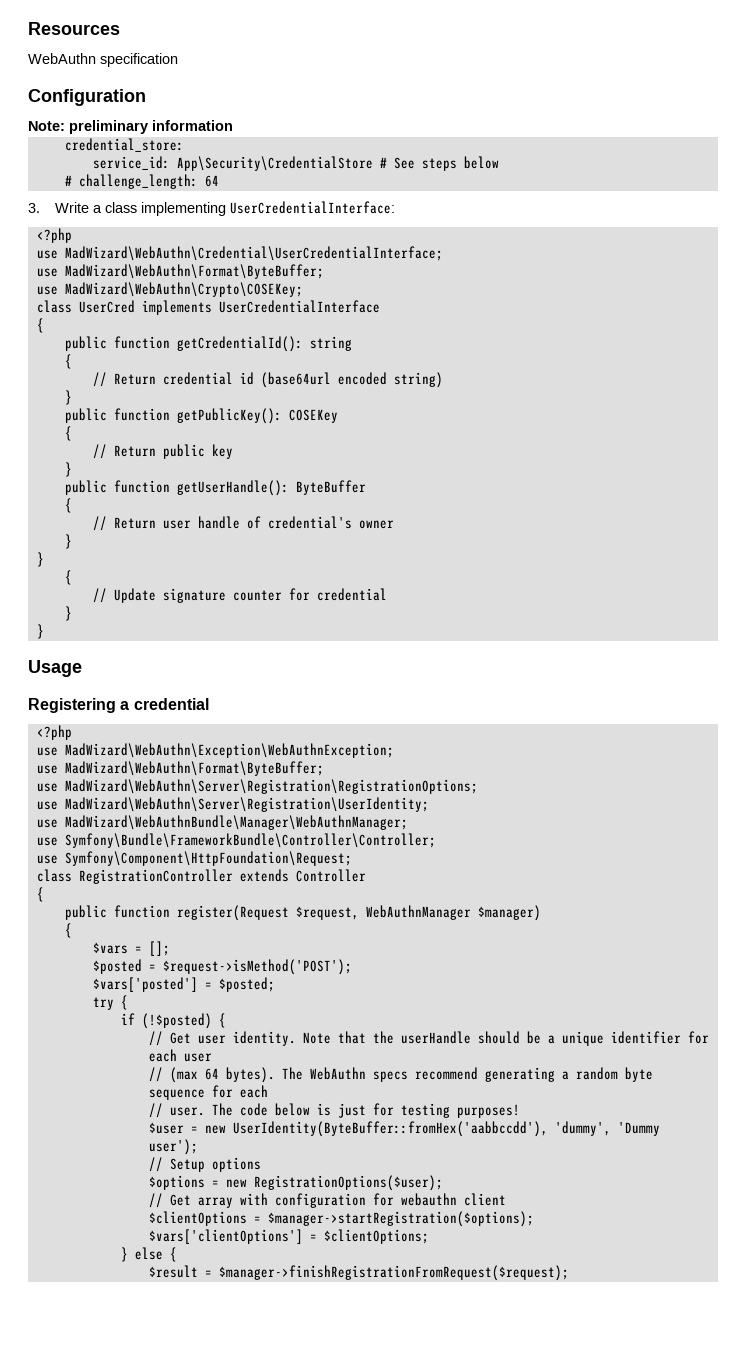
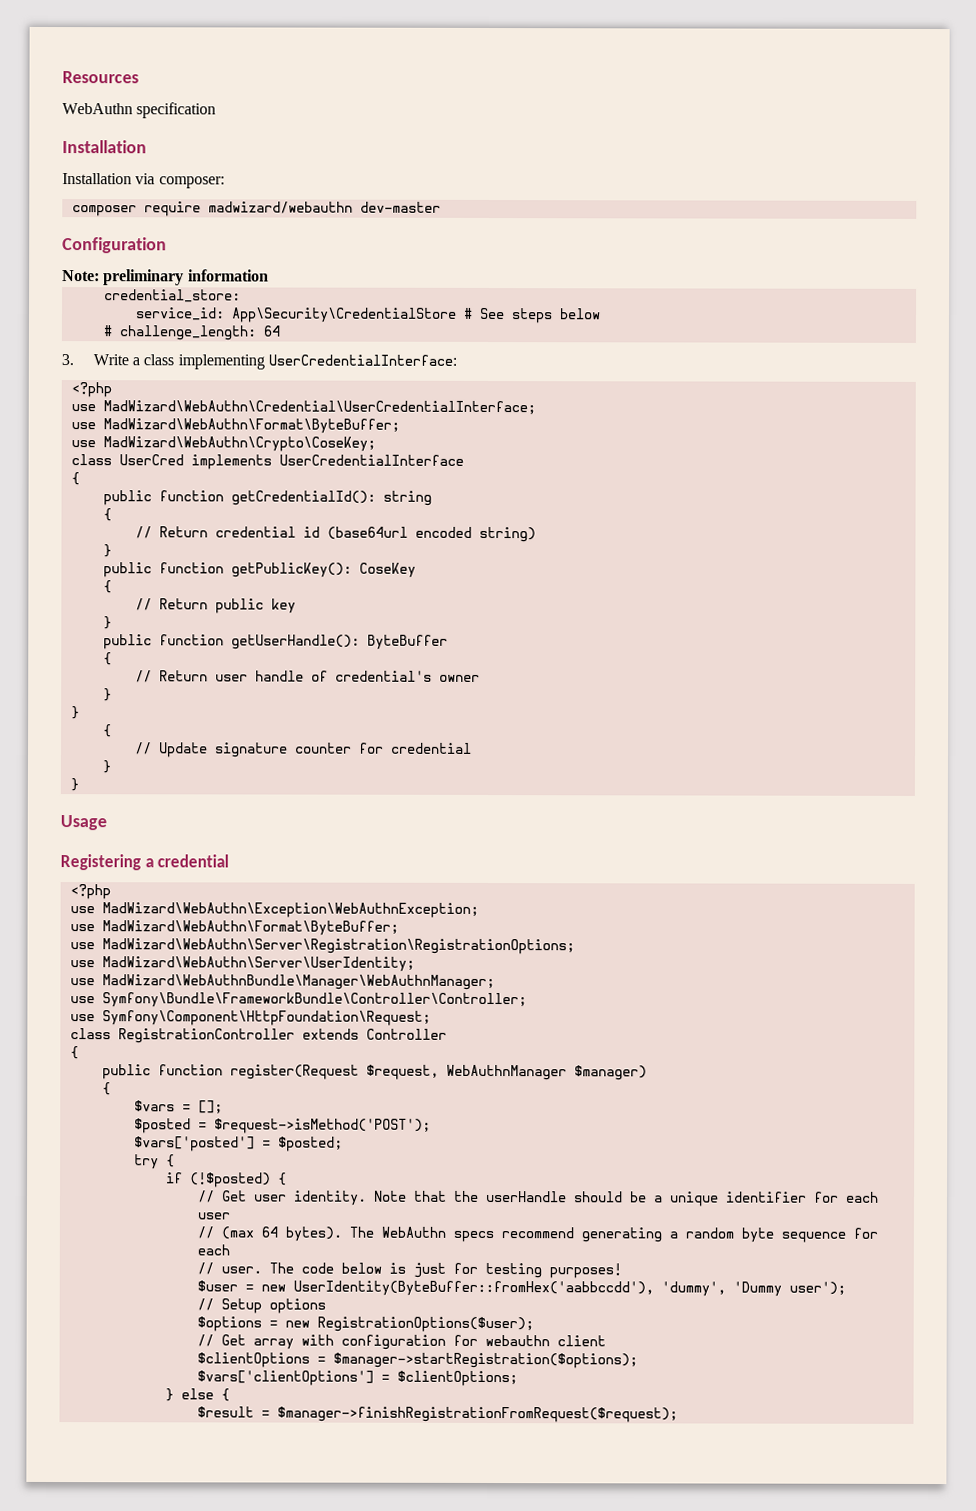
(178, 60) none -> [62,140,147,154] [62,173,225,189] [71,201,441,217] // Installation // Installation via composer: // composer require madwizard/webauthn dev-master
[64,282,303,297] MadWizard\WebAuthn\Crypto\COSEKey; -> [102,436,376,452] MadWizard\WebAuthn\Crypto\CoseKey;
[288,409,338,423] COSEKey -> [358,562,416,578] CoseKey
[64,797,429,812] MadWizard\WebAuthn\Server\Registration\UserIdentity; -> [101,956,415,972] MadWizard\WebAuthn\Server\UserIdentity;

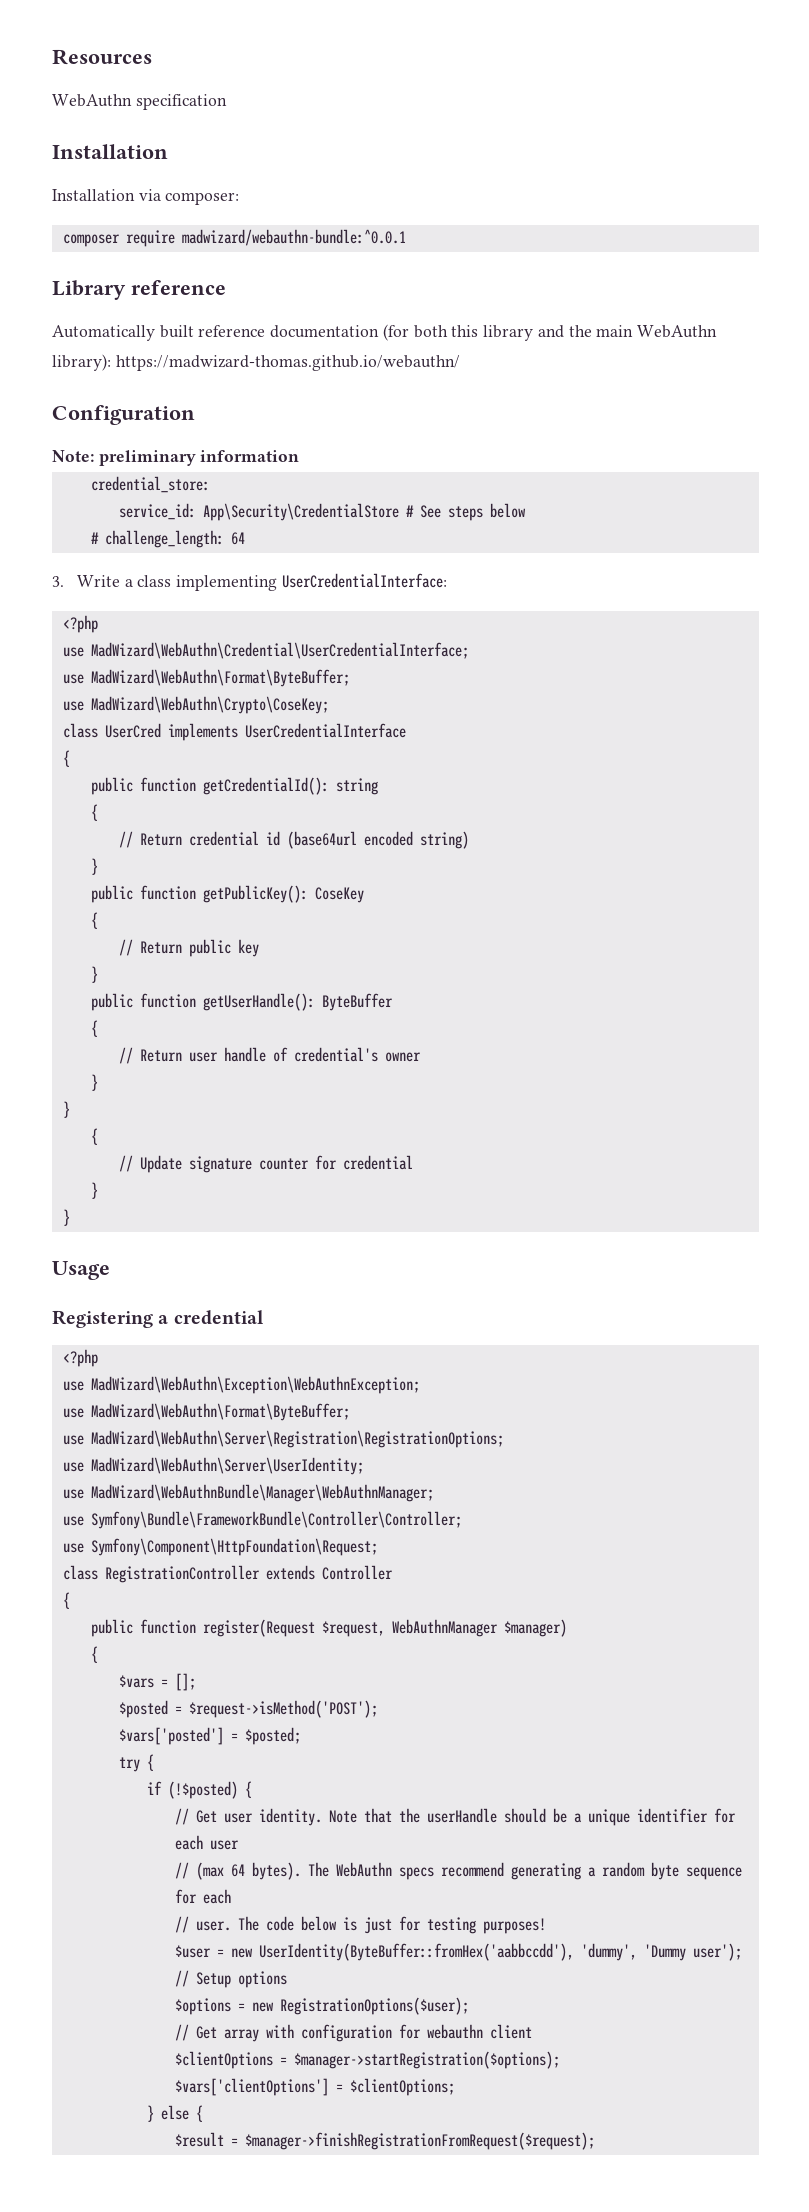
[207,201,441,214] madwizard/webauthn dev-master -> [181,229,406,246] [52,280,226,300] [52,324,717,341] [52,354,460,371] madwizard/webauthn-bundle:^0.0.1 // Library reference // Automatically built reference documentation (for both this library and the main WebAuthn library): https://madwizard-thomas.github.io/webauthn/

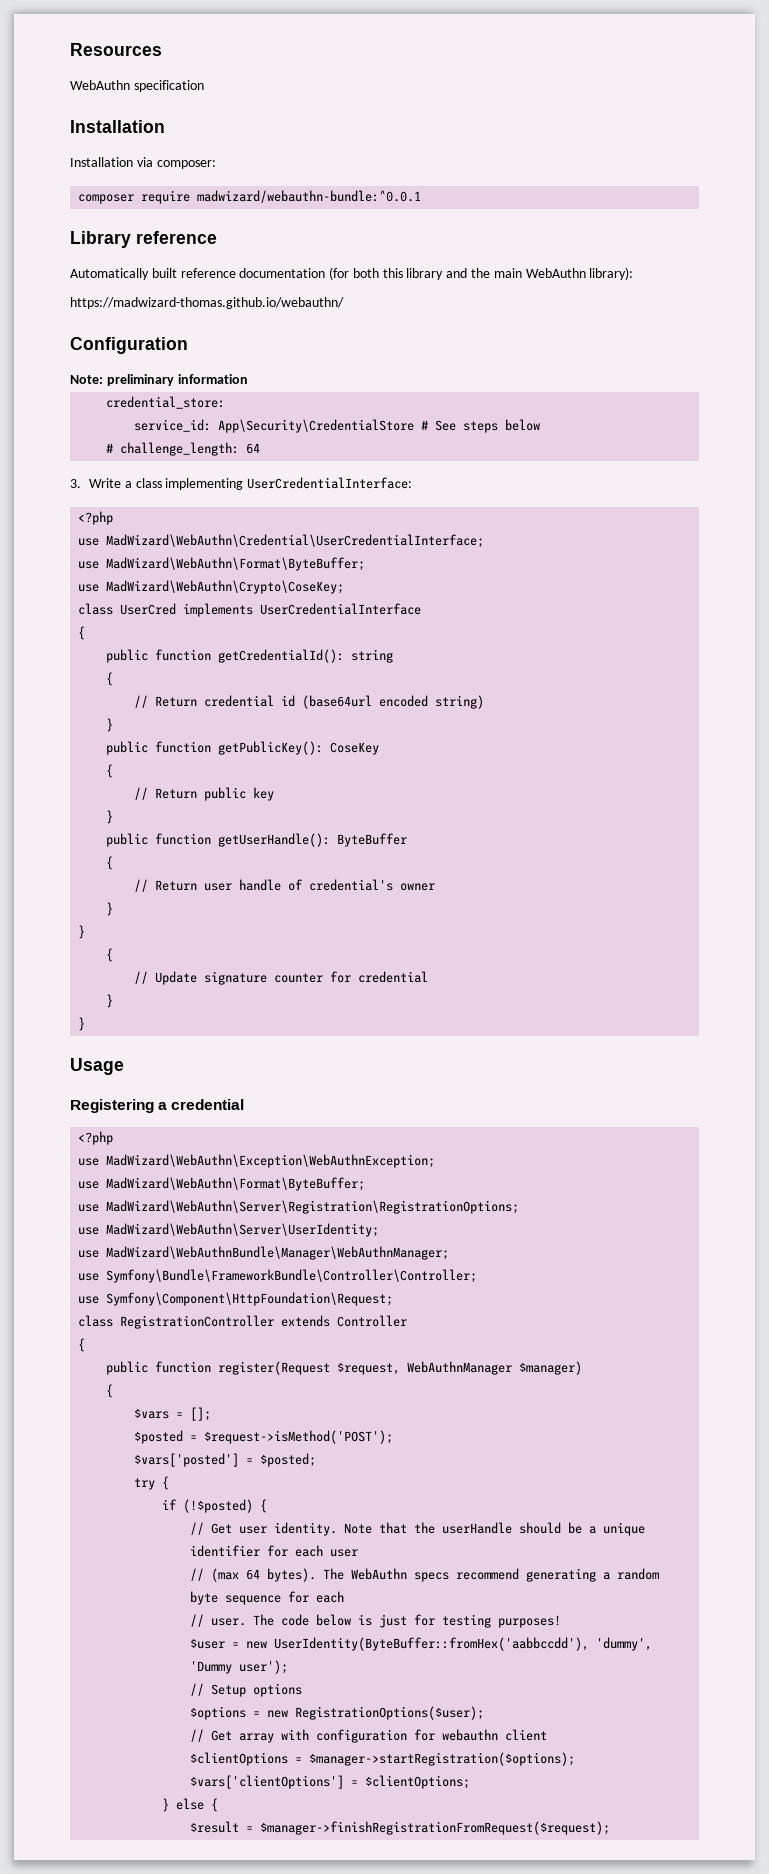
(111, 362) none -> (634, 273) //

